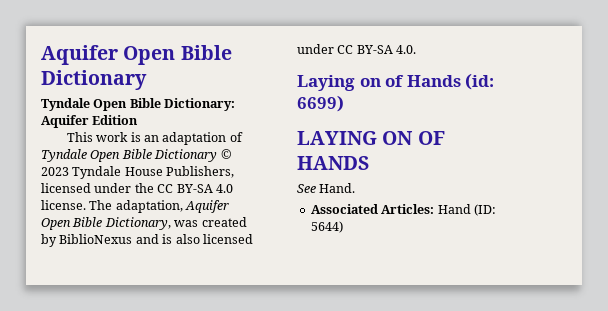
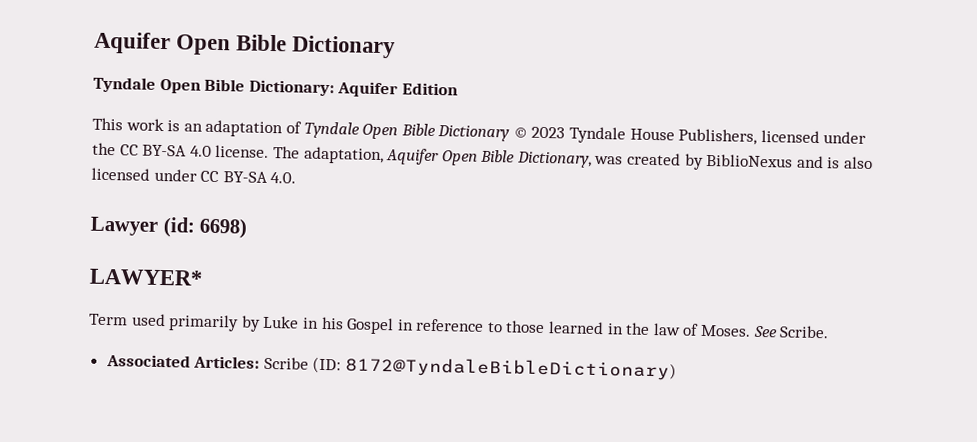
[297,73,495,91] [297,95,344,112] [297,131,445,145] [297,156,369,170] [297,183,356,193] Laying on of Hands (id: 6699) // LAYING ON OF HANDS // See Hand. -> [90,216,249,239] [89,268,203,286] [89,313,830,339] Lawyer (id: 6698) // LAWYER* // Term used primarily by Luke in his Gospel in reference to those learned in the law of Moses. See Scribe.
[437,204,496,216] [310,221,343,233] Hand (ID: 5644) -> [263,356,678,381] Scribe (ID: 8172@TyndaleBibleDictionary)

